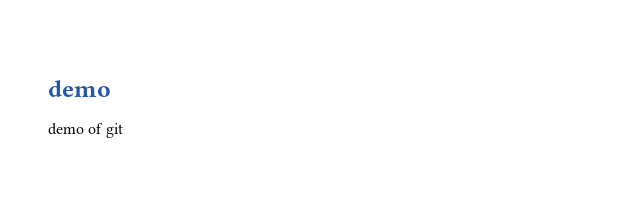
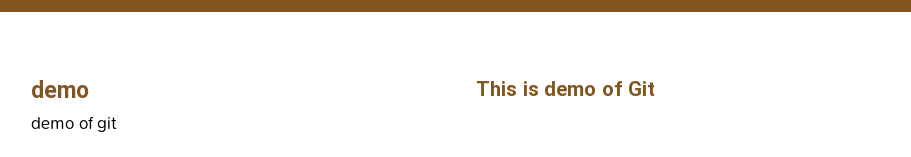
(123, 130) none -> [476,81,656,96] // This is demo of Git

